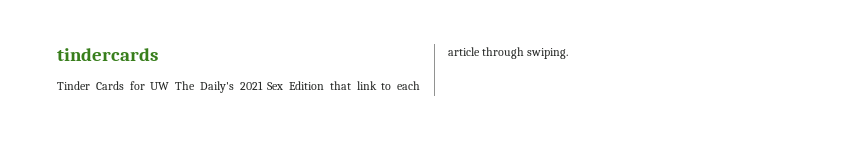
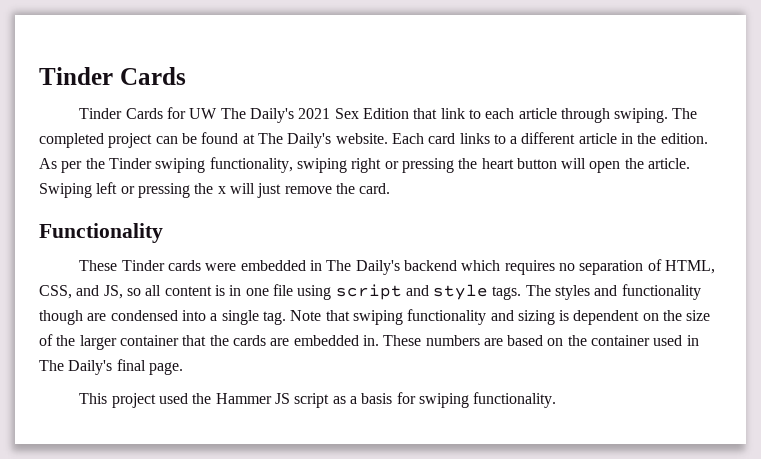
[57,48,158,61] tindercards -> [39,67,186,85] Tinder Cards
(569, 53) none -> [672,108,698,119] [39,132,708,148] [39,157,691,173] [39,182,391,198] [39,223,163,243] [79,259,715,275] [39,284,701,300] [39,309,711,325] [39,334,699,350] [39,359,183,375] [79,392,557,408] The completed project can be found at The Daily's website. Each card links to a different article in the edition. As per the Tinder swiping functionality, swiping right or pressing the heart button will open the article. Swiping left or pressing the x will just remove the card. // Functionality // These Tinder cards were embedded in The Daily's backend which requires no separation of HTML, CSS, and JS, so all content is in one file using script and style tags. The styles and functionality though are condensed into a single tag. Note that swiping functionality and sizing is dependent on the size of the larger container that the cards are embedded in. These numbers are based on the container used in The Daily's final page. // This project used the Hammer JS script as a basis for swiping functionality.

